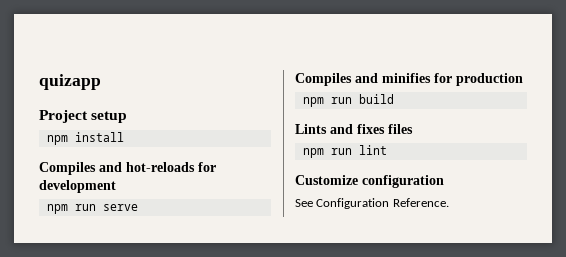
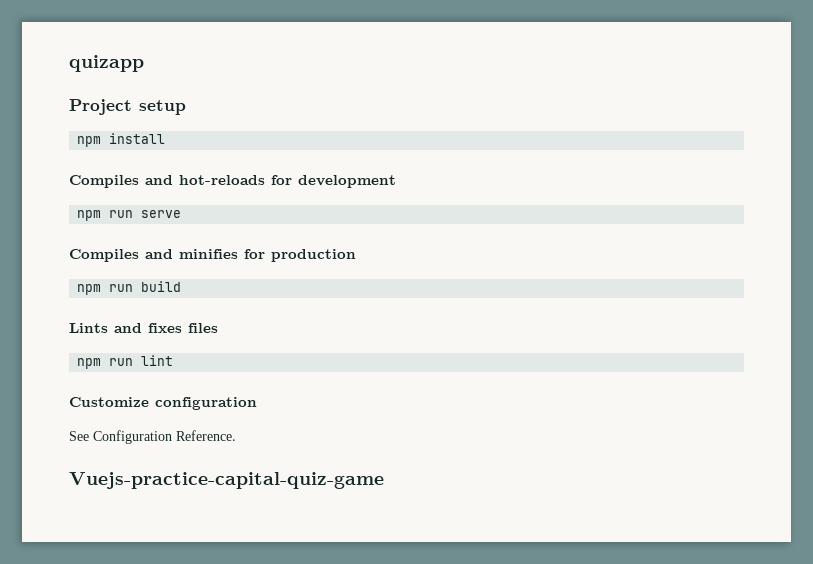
(449, 202) none -> [69,472,384,489] // Vuejs-practice-capital-quiz-game

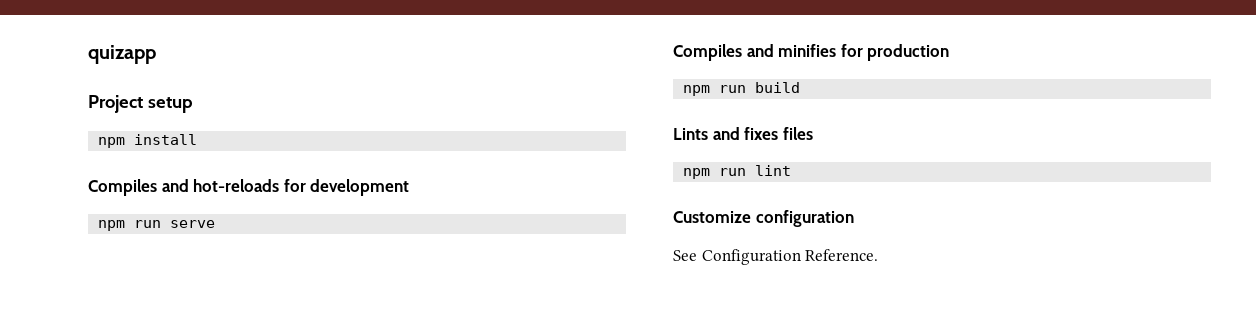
[69,472,384,489] // Vuejs-practice-capital-quiz-game -> (879, 255) none

